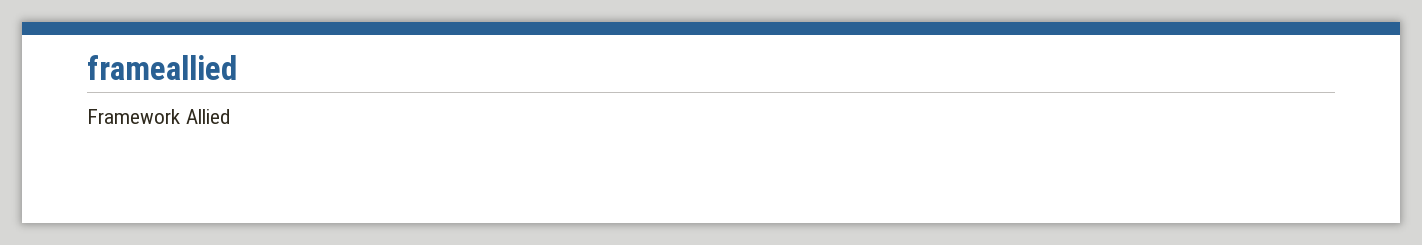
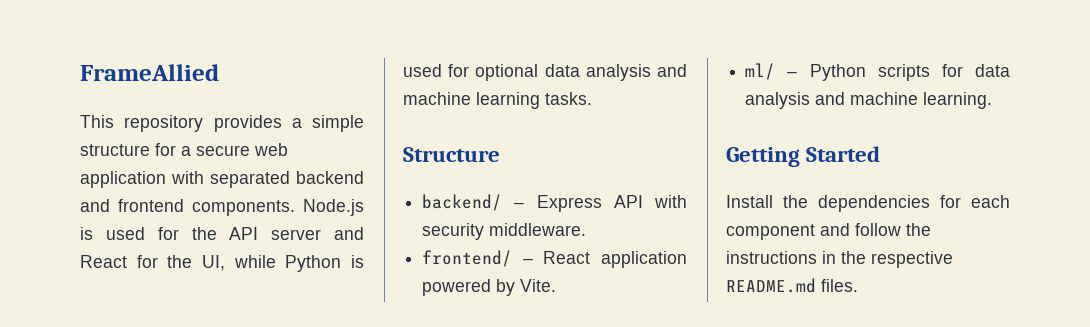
[87,55,237,80] [87,109,230,124] frameallied // Framework Allied -> [80,64,219,81] [80,115,364,132] [80,143,288,156] [80,171,364,188] [80,199,364,216] [80,227,364,240] [80,255,364,272] [403,64,687,81] [403,92,592,109] [403,147,500,162] [422,194,687,212] [422,223,587,240] [422,250,687,268] [422,279,557,296] [745,63,1010,81] [745,92,993,109] [726,146,881,167] [726,195,1010,212] [726,223,931,240] [726,251,953,268] [726,278,858,293] FrameAllied // This repository provides a simple structure for a secure web application with separated backend and frontend components. Node.js is used for the API server and React for the UI, while Python is used for optional data analysis and machine learning tasks. // Structure // backend/ – Express API with security middleware. // frontend/ – React application powered by Vite. // ml/ – Python scripts for data analysis and machine learning. // Getting Started // Install the dependencies for each component and follow the instructions in the respective README.md files.

